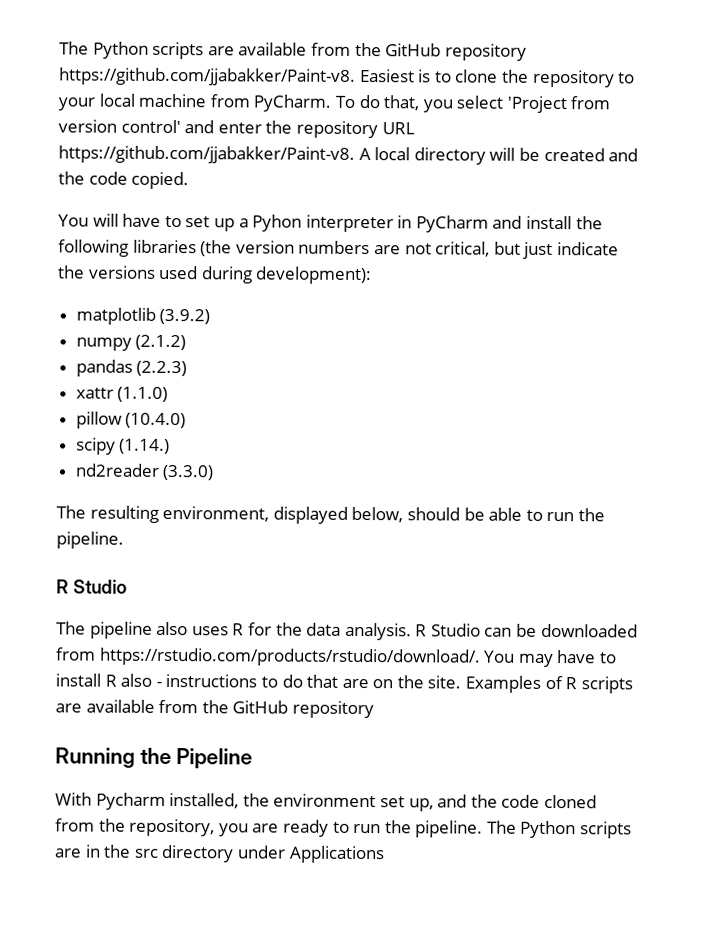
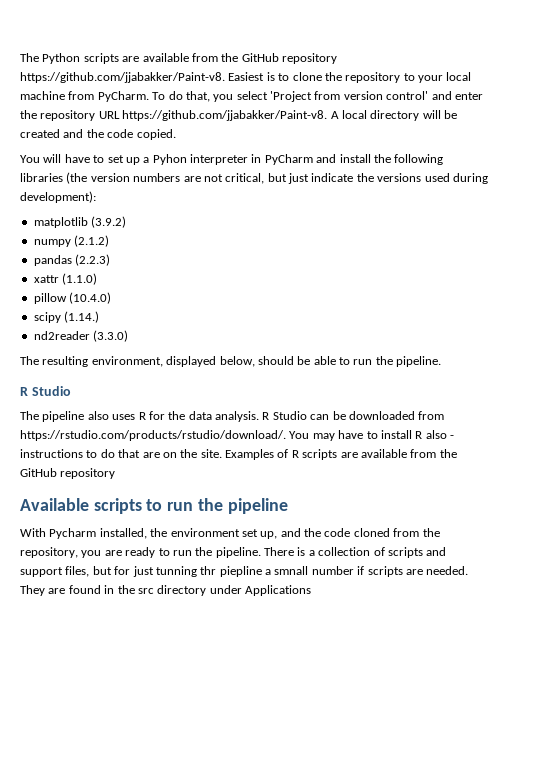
[55,747,254,770] Running the Pipeline -> [20,498,288,514] Available scripts to run the pipeline
[486,820,633,839] [54,848,82,858] The Python scripts are -> [264,547,447,558] [20,566,469,577] [20,585,101,596] There is a collection of scripts and support files, but for just tunning thr piepline a smnall number if scripts are needed. They are found

